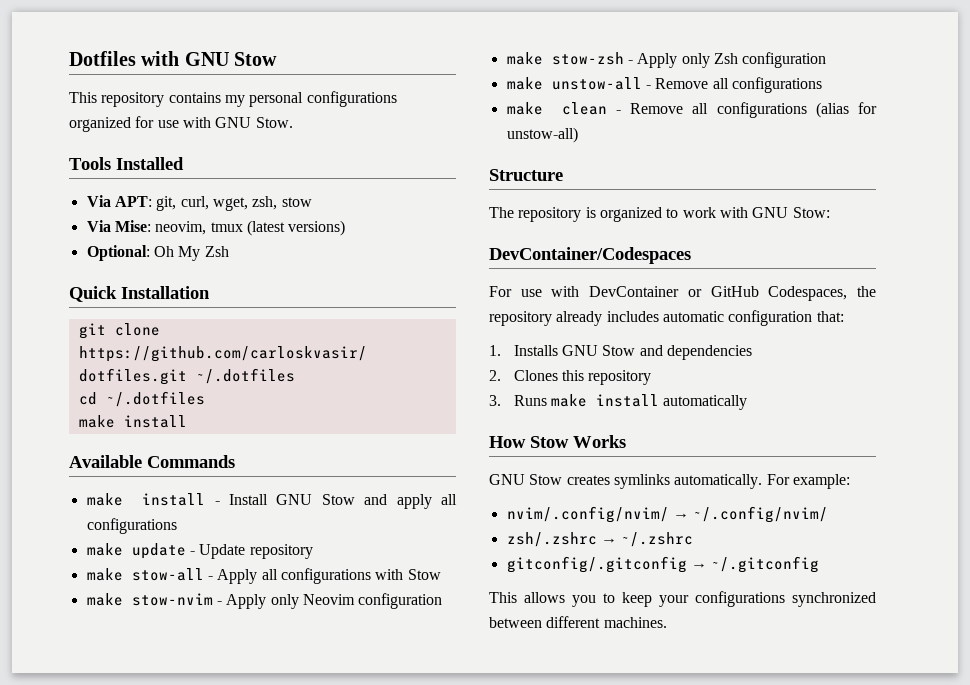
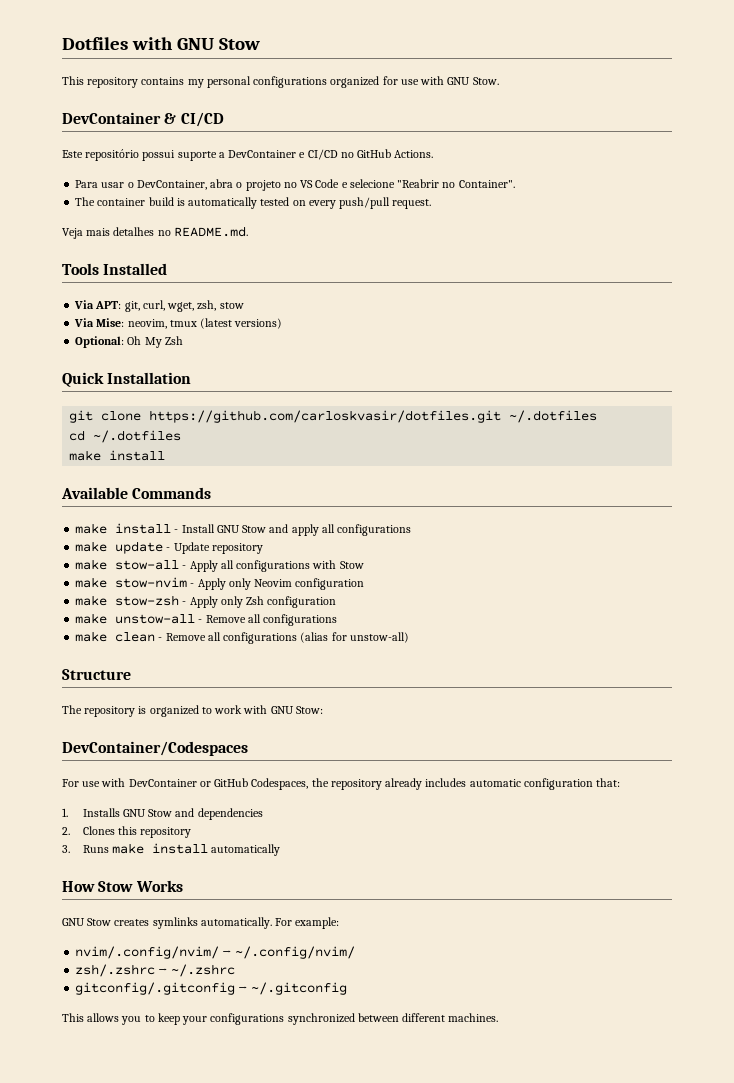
(293, 122) none -> [62,112,224,127] [62,149,434,161] [75,179,515,191] [75,197,432,209] [62,226,248,239] // DevContainer & CI/CD // Este repositório possui suporte a DevContainer e CI/CD no GitHub Actions. // Para usar o DevContainer, abra o projeto no VS Code e selecione "Reabrir no Container". // The container build is automatically tested on every push/pull request. // Veja mais detalhes no README.md.

